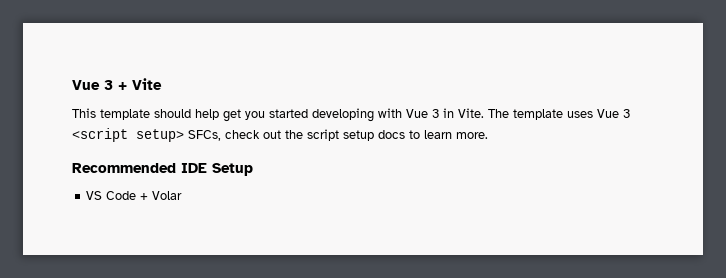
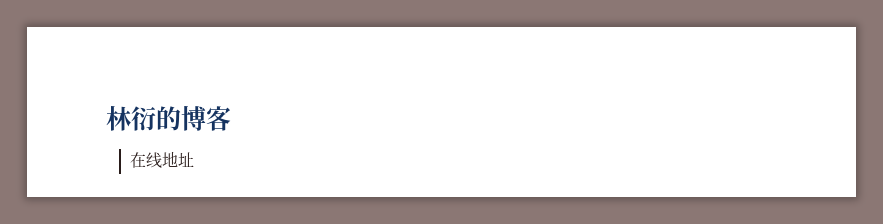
[72,78,162,90] [72,108,630,122] [72,128,488,142] [72,163,253,176] [86,191,183,200] Vue 3 + Vite // This template should help get you started developing with Vue 3 in Vite. The template uses Vue 3 <script setup> SFCs, check out the script setup docs to learn more. // Recommended IDE Setup // VS Code + Volar -> [106,105,231,131] [130,151,195,168] 林衍的博客 // 在线地址

